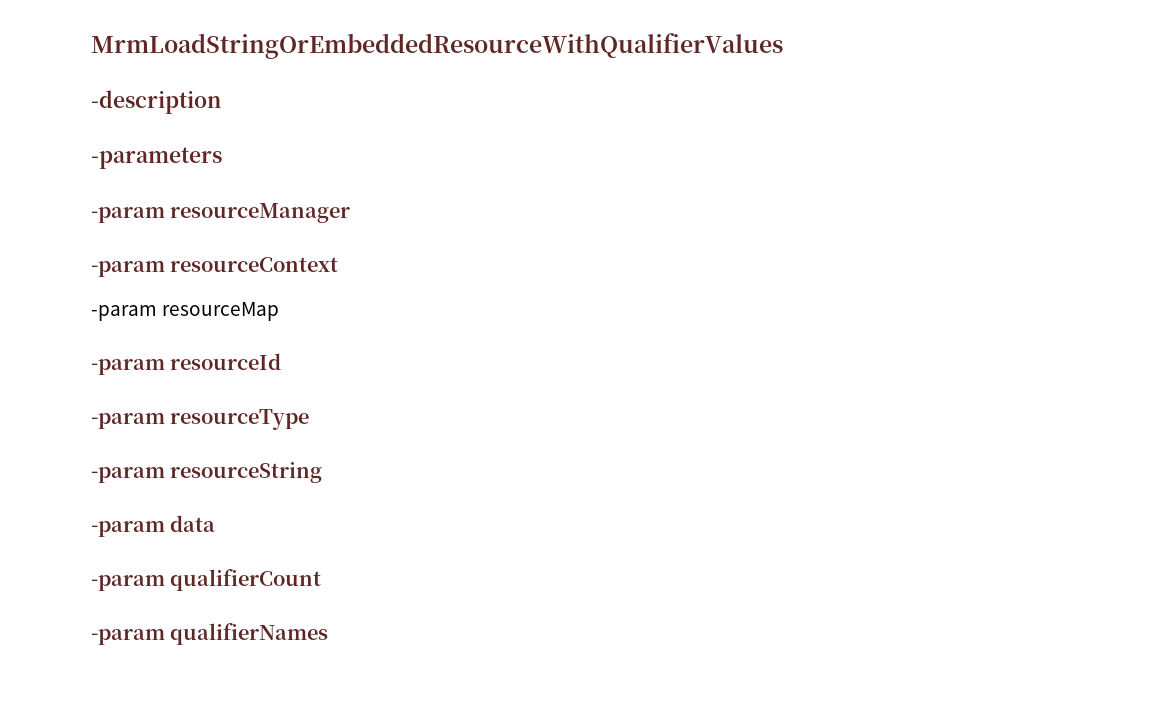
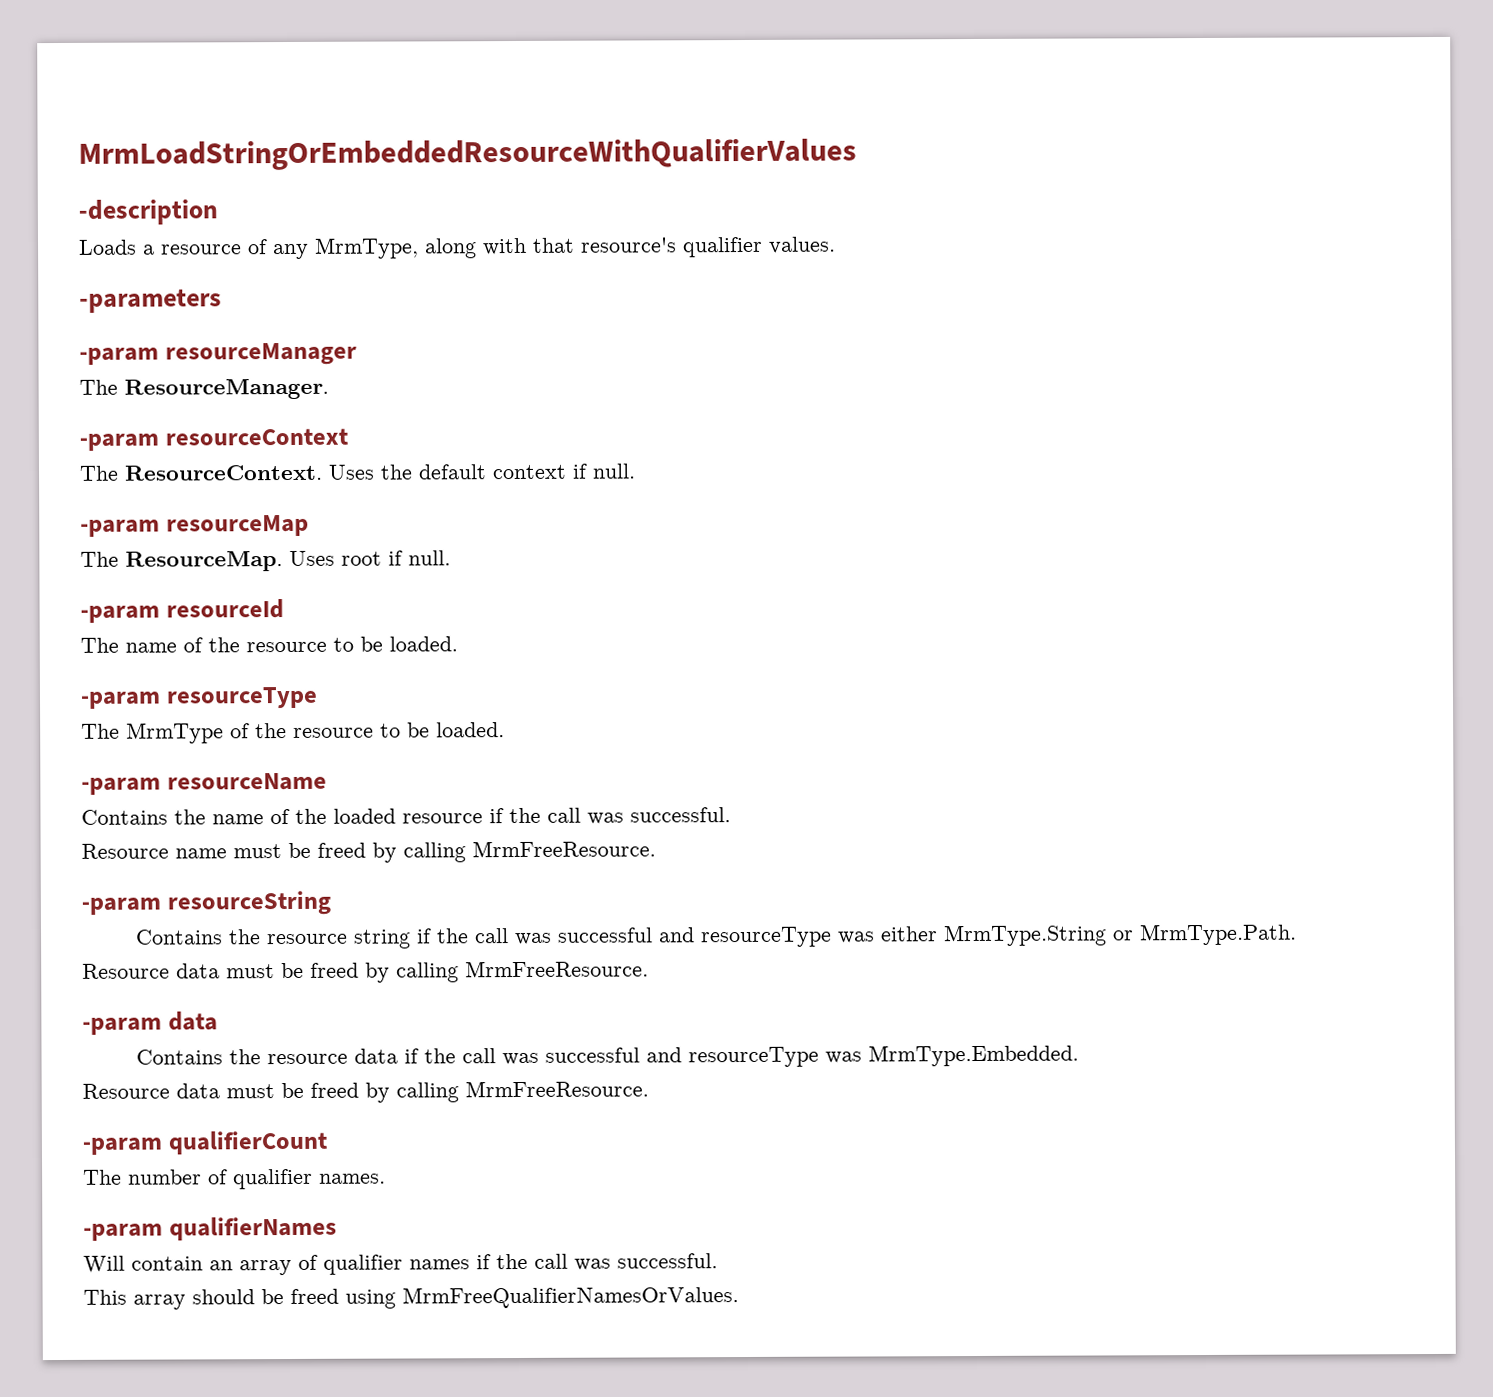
(221, 102) none -> [78,236,836,260] // Loads a resource of any MrmType, along with that resource's qualifier values.
(351, 213) none -> [79,378,329,400] // The ResourceManager.
[91,302,280,321] [91,353,282,375] [91,409,310,430] [91,462,323,483] [91,515,216,537] [91,569,322,591] [91,623,329,645] -param resourceMap // -param resourceId // -param resourceType // -param resourceString // -param data // -param qualifierCount // -param qualifierNames -> [79,463,636,481] [80,514,309,537] [80,550,451,572] [80,599,284,623] [80,636,458,653] [80,686,318,709] [81,722,505,744] [81,772,327,795] [81,807,731,825] [81,840,656,863] [81,890,331,916] [135,923,1297,949] [82,960,649,983] [82,1011,218,1035] [135,1044,1079,1068] [82,1080,649,1103] [82,1130,327,1155] [83,1168,386,1190] [83,1216,337,1241] [83,1253,718,1276] [83,1286,739,1310] The ResourceContext. Uses the default context if null. // -param resourceMap // The ResourceMap. Uses root if null. // -param resourceId // The name of the resource to be loaded. // -param resourceType // The MrmType of the resource to be loaded. // -param resourceName // Contains the name of the loaded resource if the call was successful. // Resource name must be freed by calling MrmFreeResource. // -param resourceString // Contains the resource string if the call was successful and resourceType was either MrmType.String or MrmType.Path. // Resource data must be freed by calling MrmFreeResource. // -param data // Contains the resource data if the call was successful and resourceType was MrmType.Embedded. // Resource data must be freed by calling MrmFreeResource. // -param qualifierCount // The number of qualifier names. // -param qualifierNames // Will contain an array of qualifier names if the call was successful. // This array should be freed using MrmFreeQualifierNamesOrValues.

